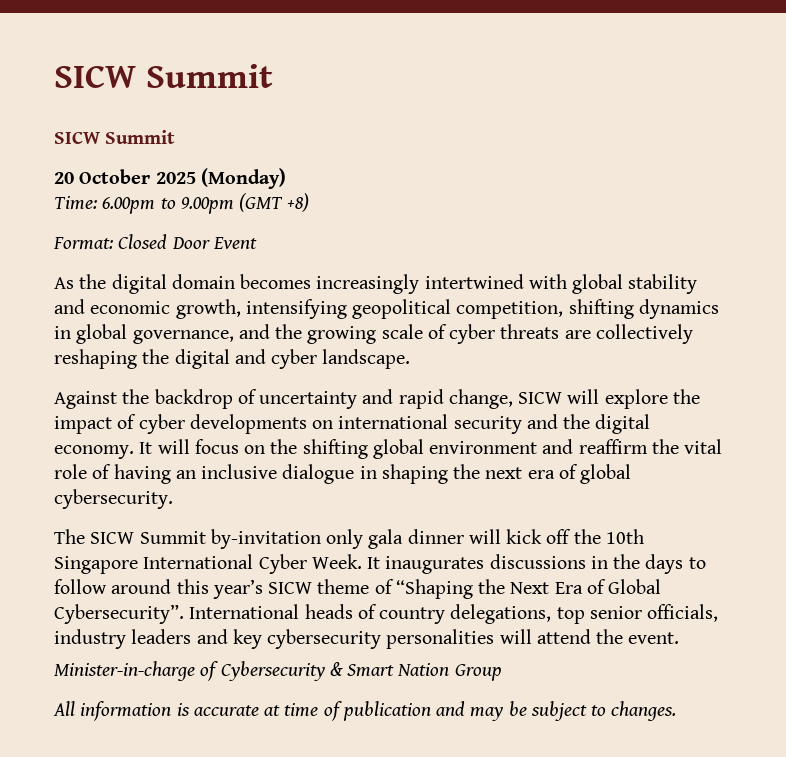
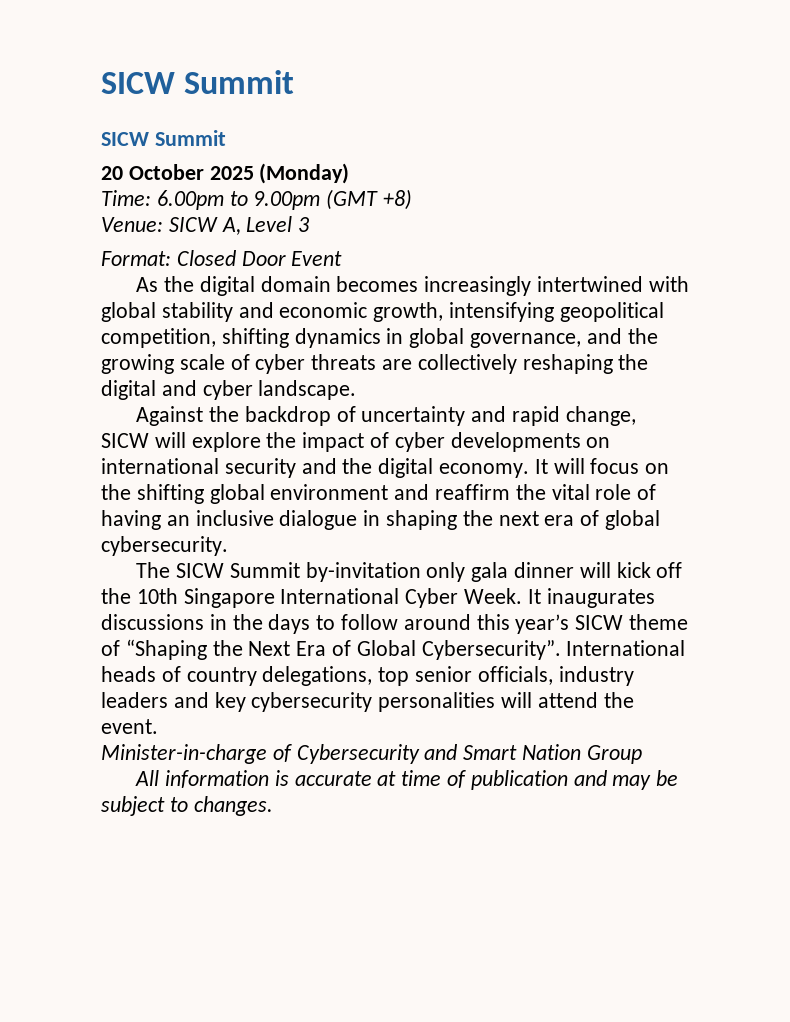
(310, 202) none -> [101,216,310,235] // Venue: SICW A, Level 3
[329,662,343,676] & -> [424,744,458,760] and

